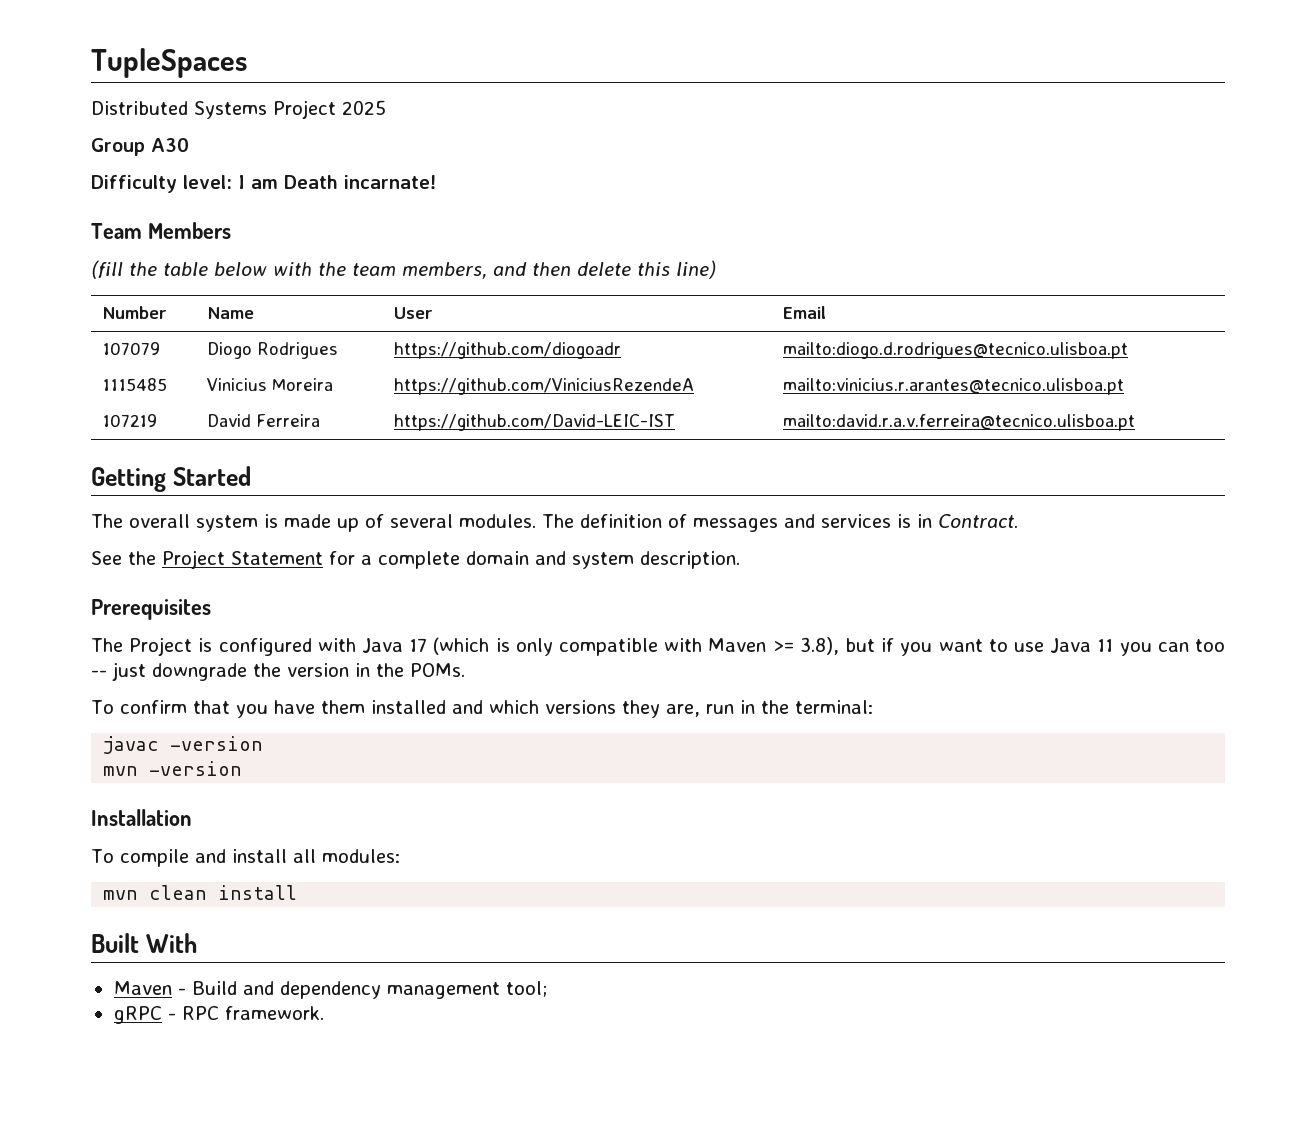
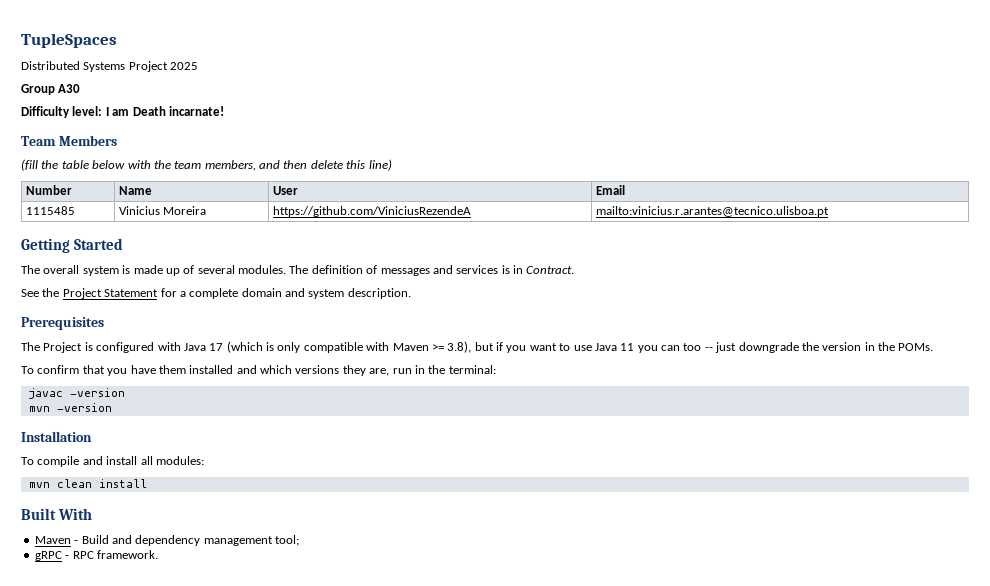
[101,342,160,355] [206,342,338,359] [393,342,621,359] [782,342,1128,359] // 107079 | Diogo Rodrigues | https://github.com/diogoadr | mailto:diogo.d.rodrigues@tecnico.ulisboa.pt -> (626, 190) none
[101,414,157,427] [206,414,320,427] [393,414,675,431] [782,414,1135,431] // 107219 | David Ferreira | https://github.com/David-LEIC-IST | mailto:david.r.a.v.ferreira@tecnico.ulisboa.pt -> (830, 211) none

